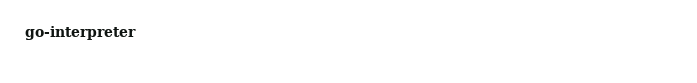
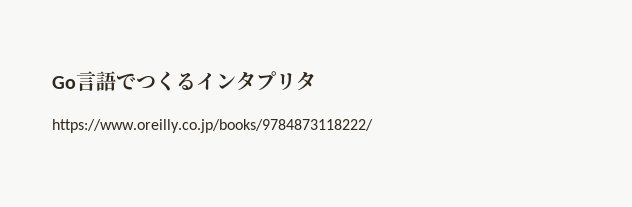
[25,26,136,40] go-interpreter -> [52,71,316,91] [52,119,373,133] Go言語でつくるインタプリタ // https://www.oreilly.co.jp/books/9784873118222/

